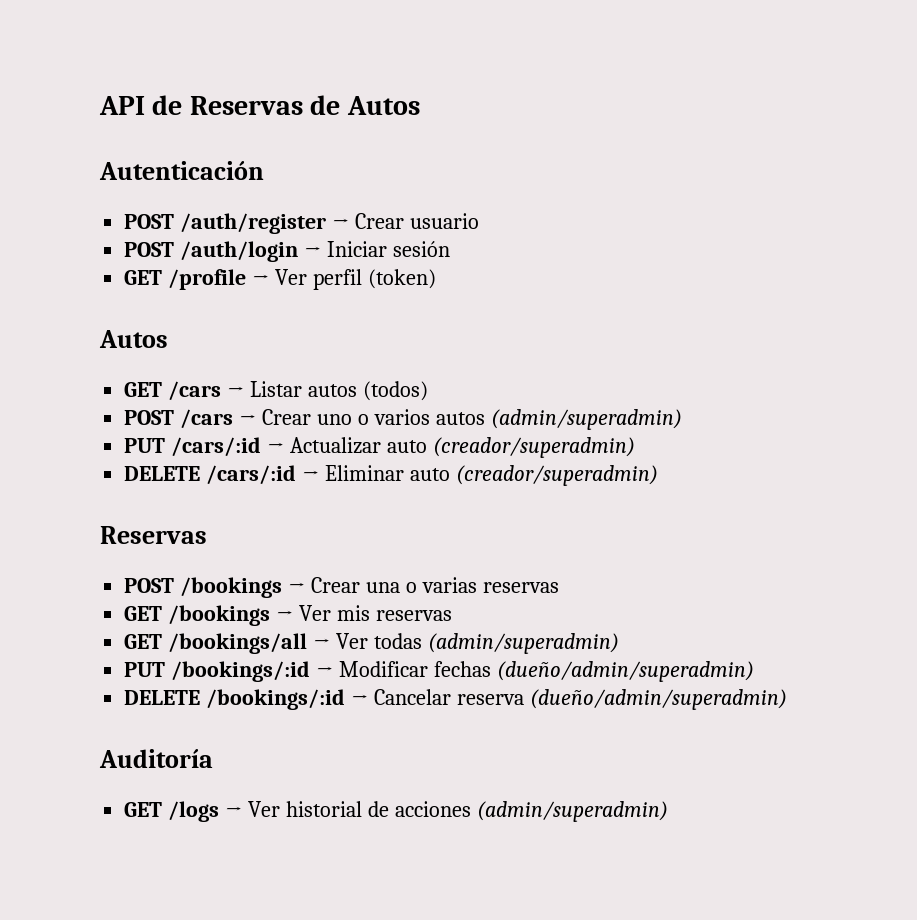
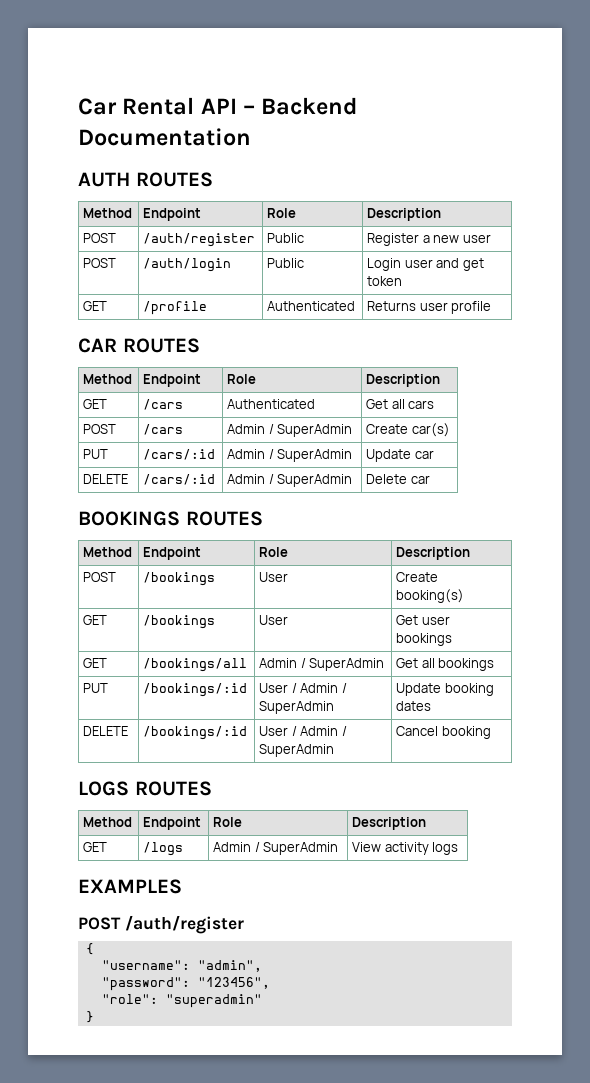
[99,95,420,115] [99,161,264,180] [124,213,479,234] [124,241,450,262] [124,269,436,290] [99,330,168,348] [124,381,428,401] [124,409,682,430] [124,437,635,458] [124,465,658,486] [100,526,207,544] [124,577,559,598] [124,605,452,626] [124,633,619,654] [124,661,754,682] [124,689,787,710] [99,749,213,768] [124,801,668,822] API de Reservas de Autos // Autenticación // POST /auth/register → Crear usuario // POST /auth/login → Iniciar sesión // GET /profile → Ver perfil (token) // Autos // GET /cars → Listar autos (todos) // POST /cars → Crear uno o varios autos (admin/superadmin) // PUT /cars/:id → Actualizar auto (creador/superadmin) // DELETE /cars/:id → Eliminar auto (creador/superadmin) // Reservas // POST /bookings → Crear una o varias reservas // GET /bookings → Ver mis reservas // GET /bookings/all → Ver todas (admin/superadmin) // PUT /bookings/:id → Modificar fechas (dueño/admin/superadmin) // DELETE /bookings/:id → Cancelar reserva (dueño/admin/superadmin) // Auditoría // GET /logs → Ver historial de acciones (admin/superadmin) -> [78,97,358,115] [78,128,251,146] [78,172,213,187] [83,208,133,218] [143,208,202,221] [267,208,297,218] [367,208,442,221] [83,233,117,243] [143,233,256,247] [267,233,305,243] [367,233,491,246] [83,258,117,268] [143,258,232,272] [267,258,305,268] [367,258,484,271] [367,276,403,286] [83,301,108,311] [143,301,208,315] [267,301,356,311] [367,301,492,314] [78,338,200,353] [83,374,133,384] [143,374,202,387] [227,374,257,384] [366,374,441,387] [83,399,108,409] [143,399,184,410] [227,399,316,409] [366,399,435,409] [83,424,117,434] [143,424,184,435] [227,424,353,437] [366,423,450,437] [83,449,109,459] [143,449,216,460] [227,449,353,462] [366,449,434,462] [83,474,129,484] [143,474,216,485] [227,474,353,487] [366,474,430,484] [78,511,263,526] [83,547,133,557] [143,547,202,560] [259,547,289,557] [396,547,471,560] [83,572,117,582] [143,572,216,586] [259,572,289,582] [396,572,439,582] [396,589,465,603] [83,615,108,625] [143,615,216,629] [259,615,289,625] [396,615,450,625] [396,633,453,646] [83,658,108,668] [143,658,248,672] [259,658,385,671] [396,658,495,671] [83,683,109,693] [143,683,248,697] [259,683,347,693] [259,701,335,714] [396,683,494,696] [396,701,432,711] [83,726,129,736] [143,726,248,740] [259,726,347,736] [259,744,335,757] [396,726,491,739] [78,781,212,796] [83,817,133,827] [143,817,202,830] [213,817,243,827] [352,817,427,830] [83,842,108,852] [143,842,184,856] [213,842,339,855] [352,842,459,855] [78,879,182,894] [78,915,244,934] [85,943,94,955] [101,960,262,972] [101,977,270,991] [101,994,262,1008] [85,1011,94,1023] Car Rental API – Backend Documentation // AUTH ROUTES // Method | Endpoint | Role | Description // POST | /auth/register | Public | Register a new user // POST | /auth/login | Public | Login user and get token // GET | /profile | Authenticated | Returns user profile // CAR ROUTES // Method | Endpoint | Role | Description // GET | /cars | Authenticated | Get all cars // POST | /cars | Admin / SuperAdmin | Create car(s) // PUT | /cars/:id | Admin / SuperAdmin | Update car // DELETE | /cars/:id | Admin / SuperAdmin | Delete car // BOOKINGS ROUTES // Method | Endpoint | Role | Description // POST | /bookings | User | Create booking(s) // GET | /bookings | User | Get user bookings // GET | /bookings/all | Admin / SuperAdmin | Get all bookings // PUT | /bookings/:id | User / Admin / SuperAdmin | Update booking dates // DELETE | /bookings/:id | User / Admin / SuperAdmin | Cancel booking // LOGS ROUTES // Method | Endpoint | Role | Description // GET | /logs | Admin / SuperAdmin | View activity logs // EXAMPLES // POST /auth/register // { // "username": "admin", // "password": "123456", // "role": "superadmin" // }

